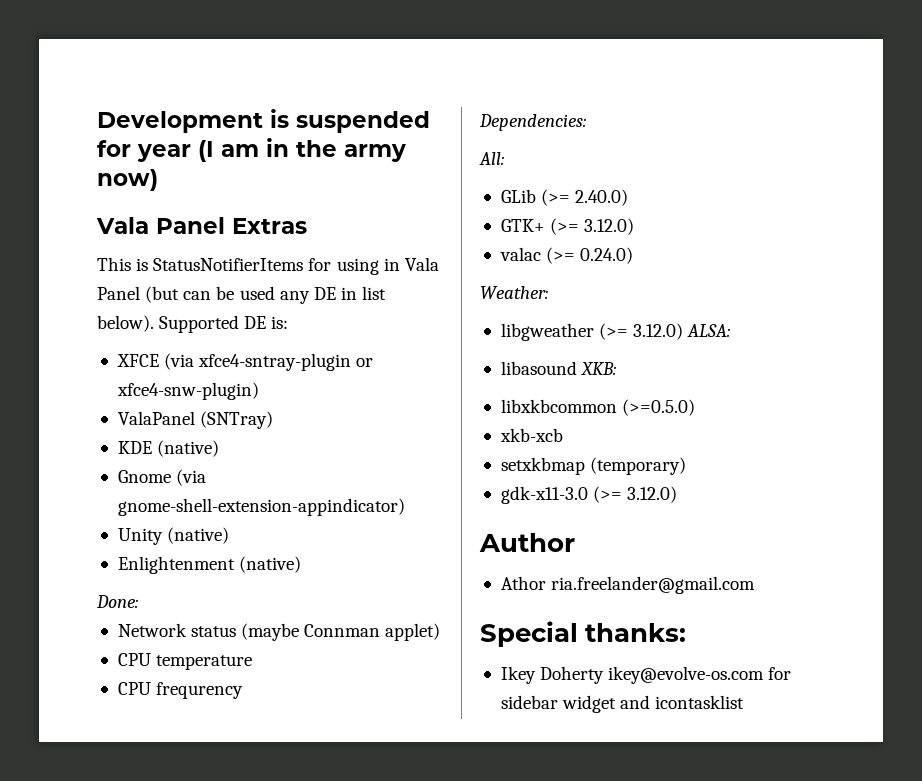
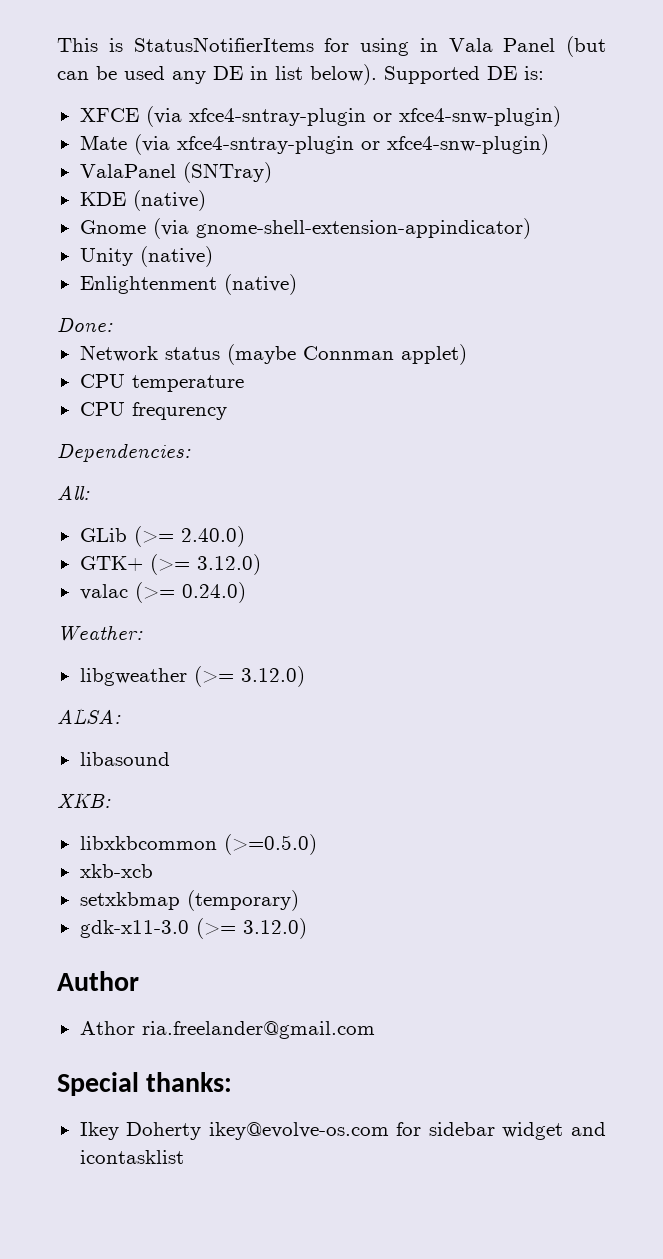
[97,109,430,133] [97,138,406,162] [97,169,158,191] [96,217,307,234] Development is suspended for year (I am in the army now) // Vala Panel Extras // -> (57, 45) none
(259, 391) none -> [79,134,549,155] // Mate (via xfce4-sntray-plugin or xfce4-snw-plugin)
(684, 331) none -> (305, 676) //
(577, 368) none -> (170, 759) //

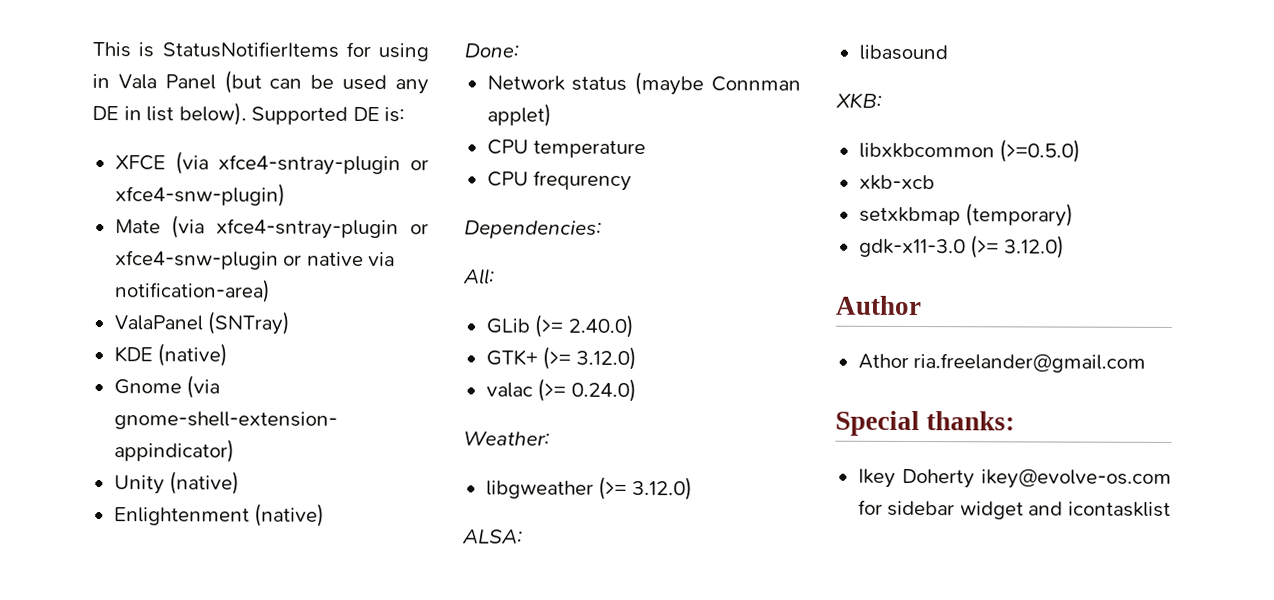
[386,134,549,155] xfce4-snw-plugin) -> [114,250,396,270] [113,279,271,303] xfce4-snw-plugin or native via notification-area)

